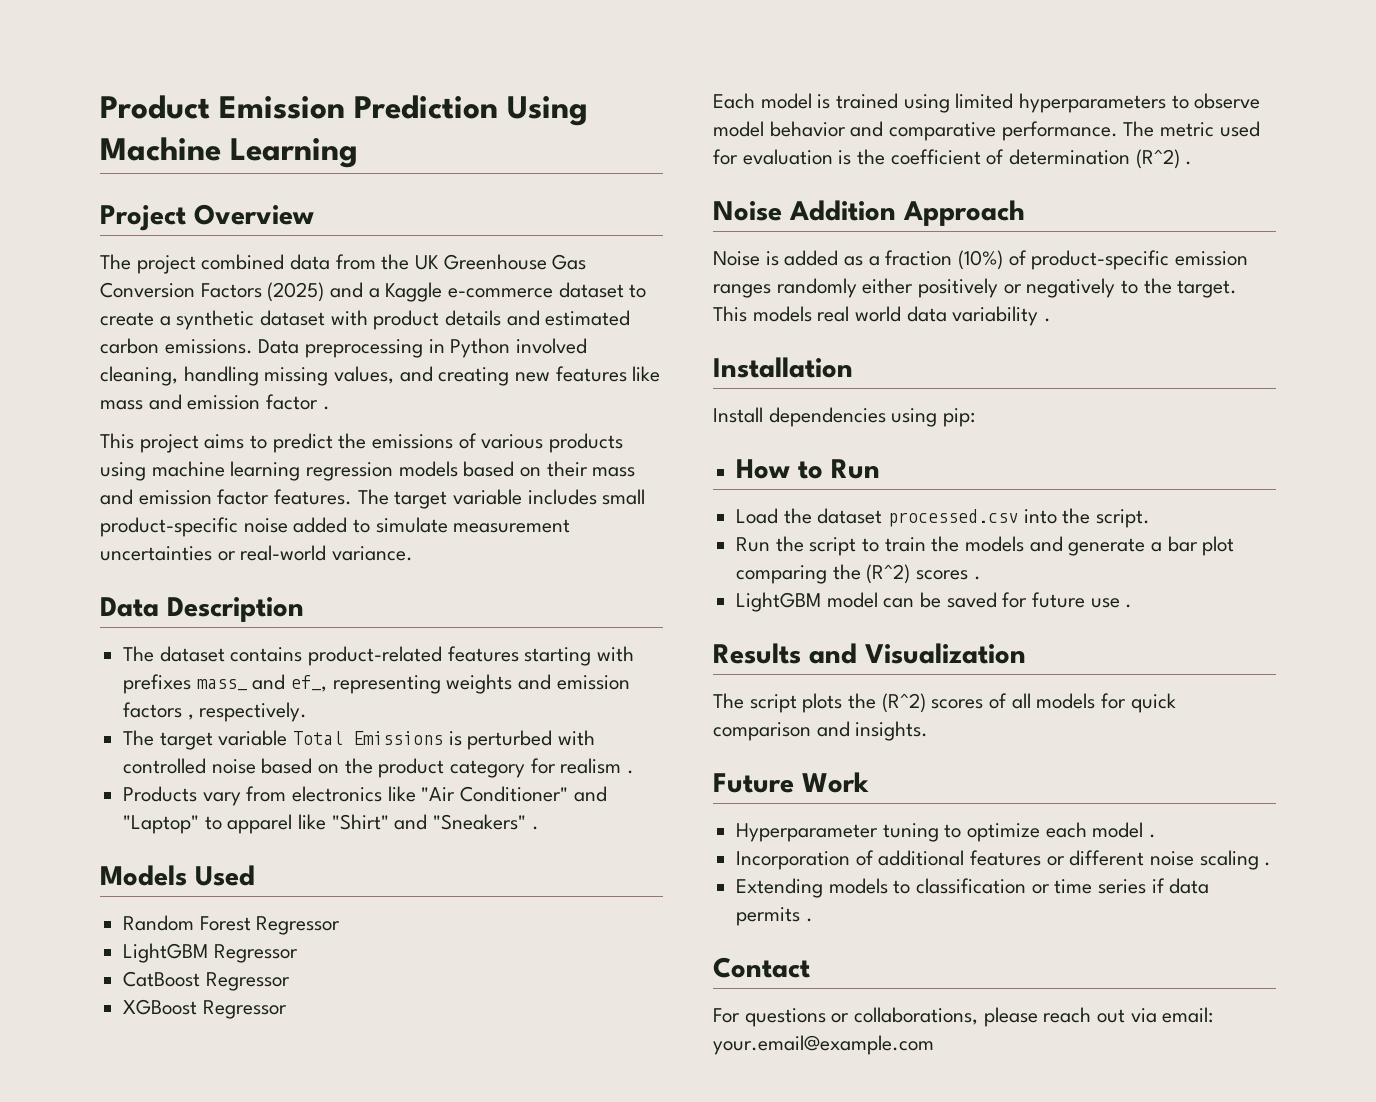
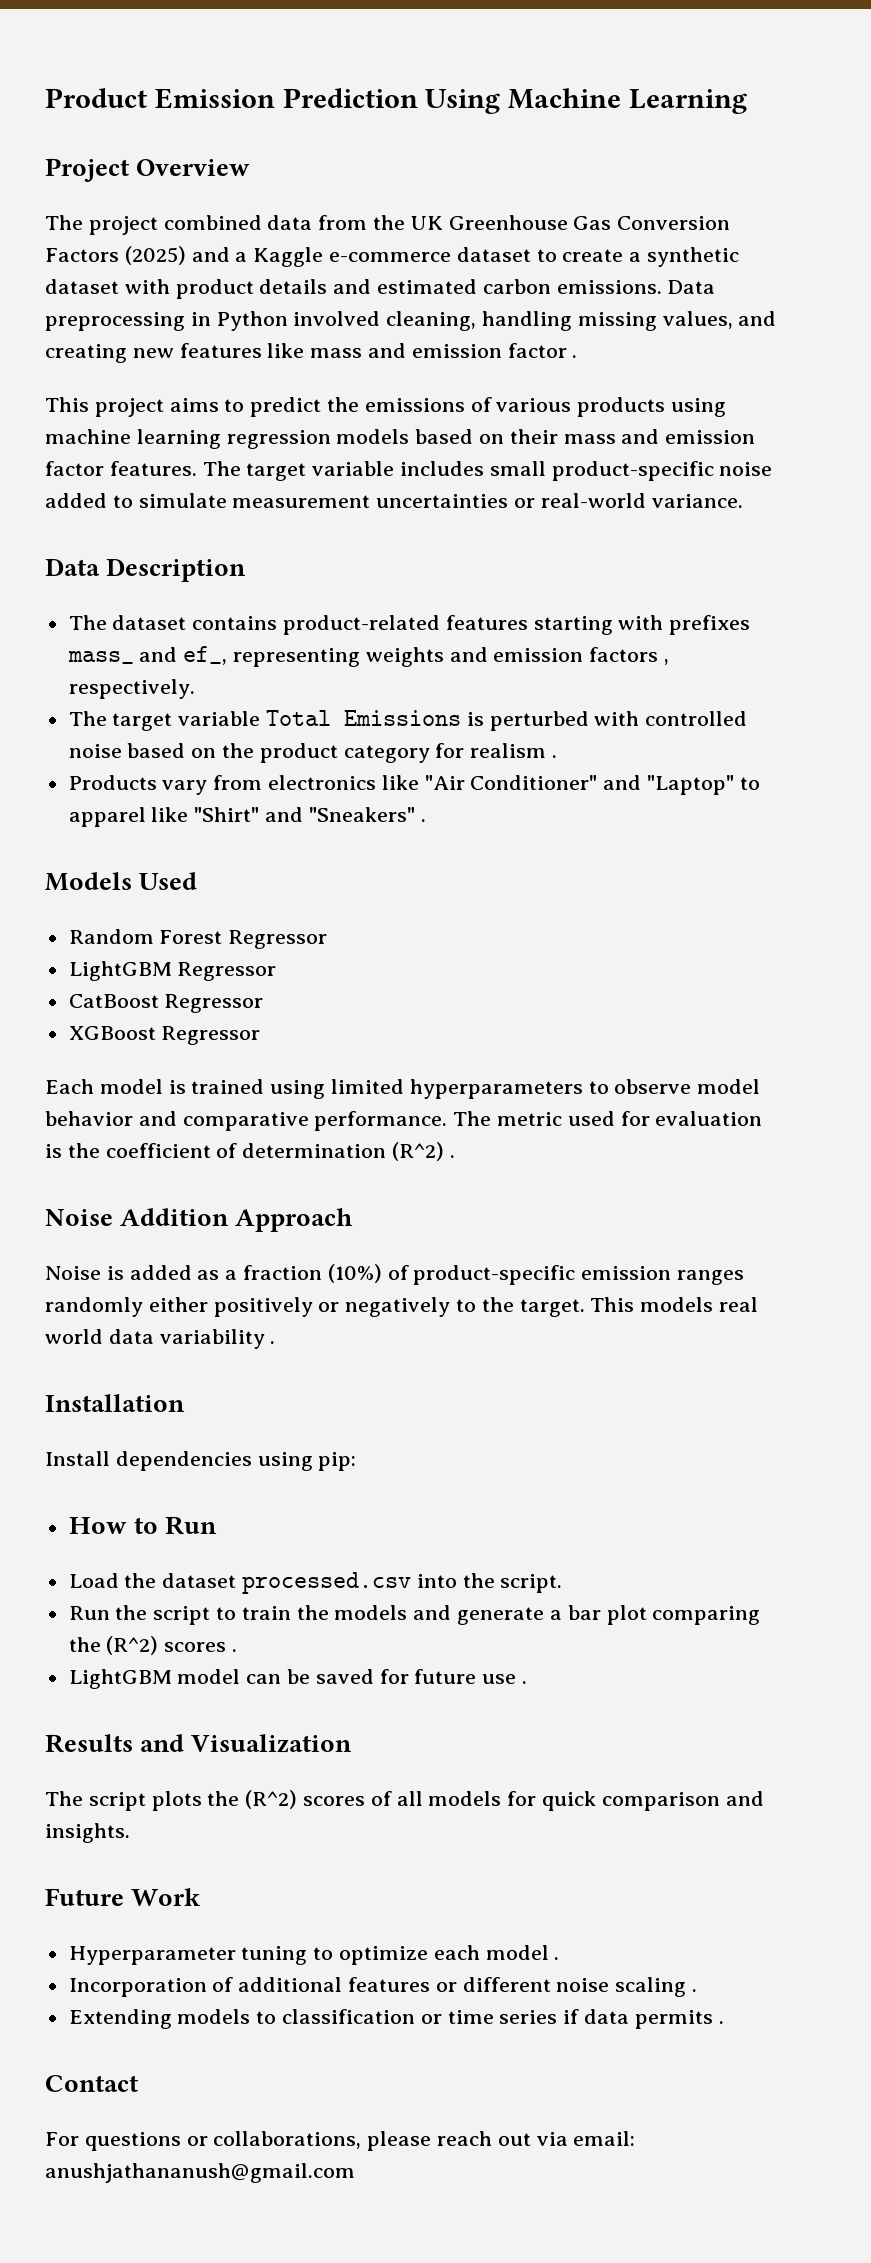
[713,1035,934,1055] your.email@example.com -> [45,2163,355,2183] anushjathananush@gmail.com

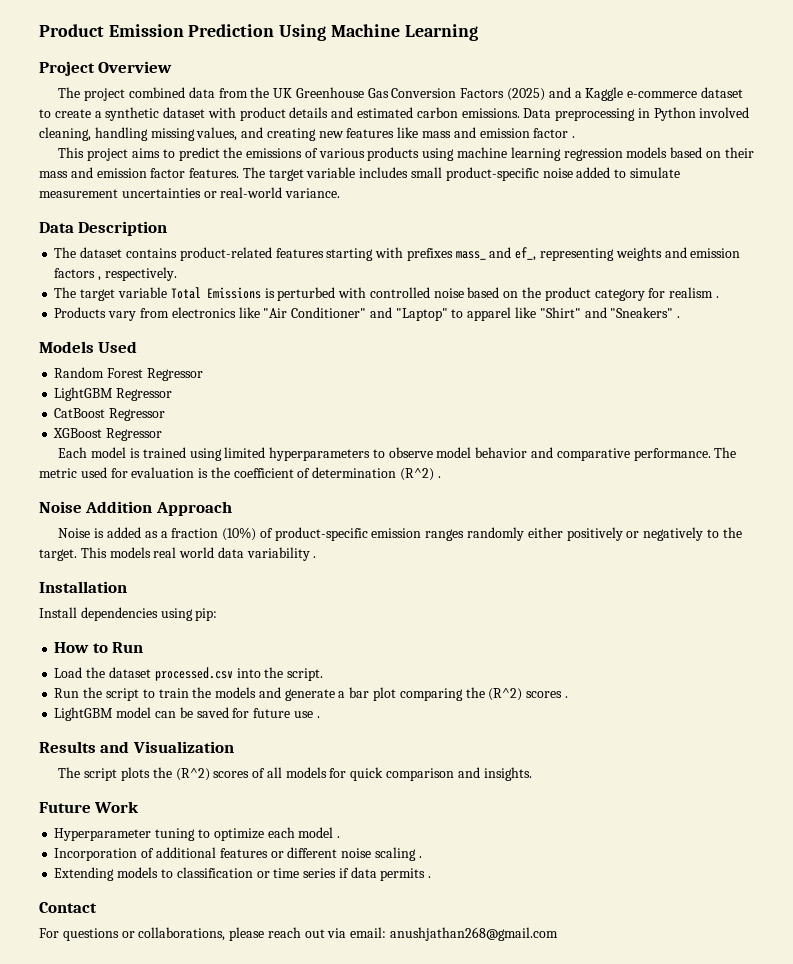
[45,2163,355,2183] anushjathananush@gmail.com -> [390,927,559,941] anushjathan268@gmail.com

